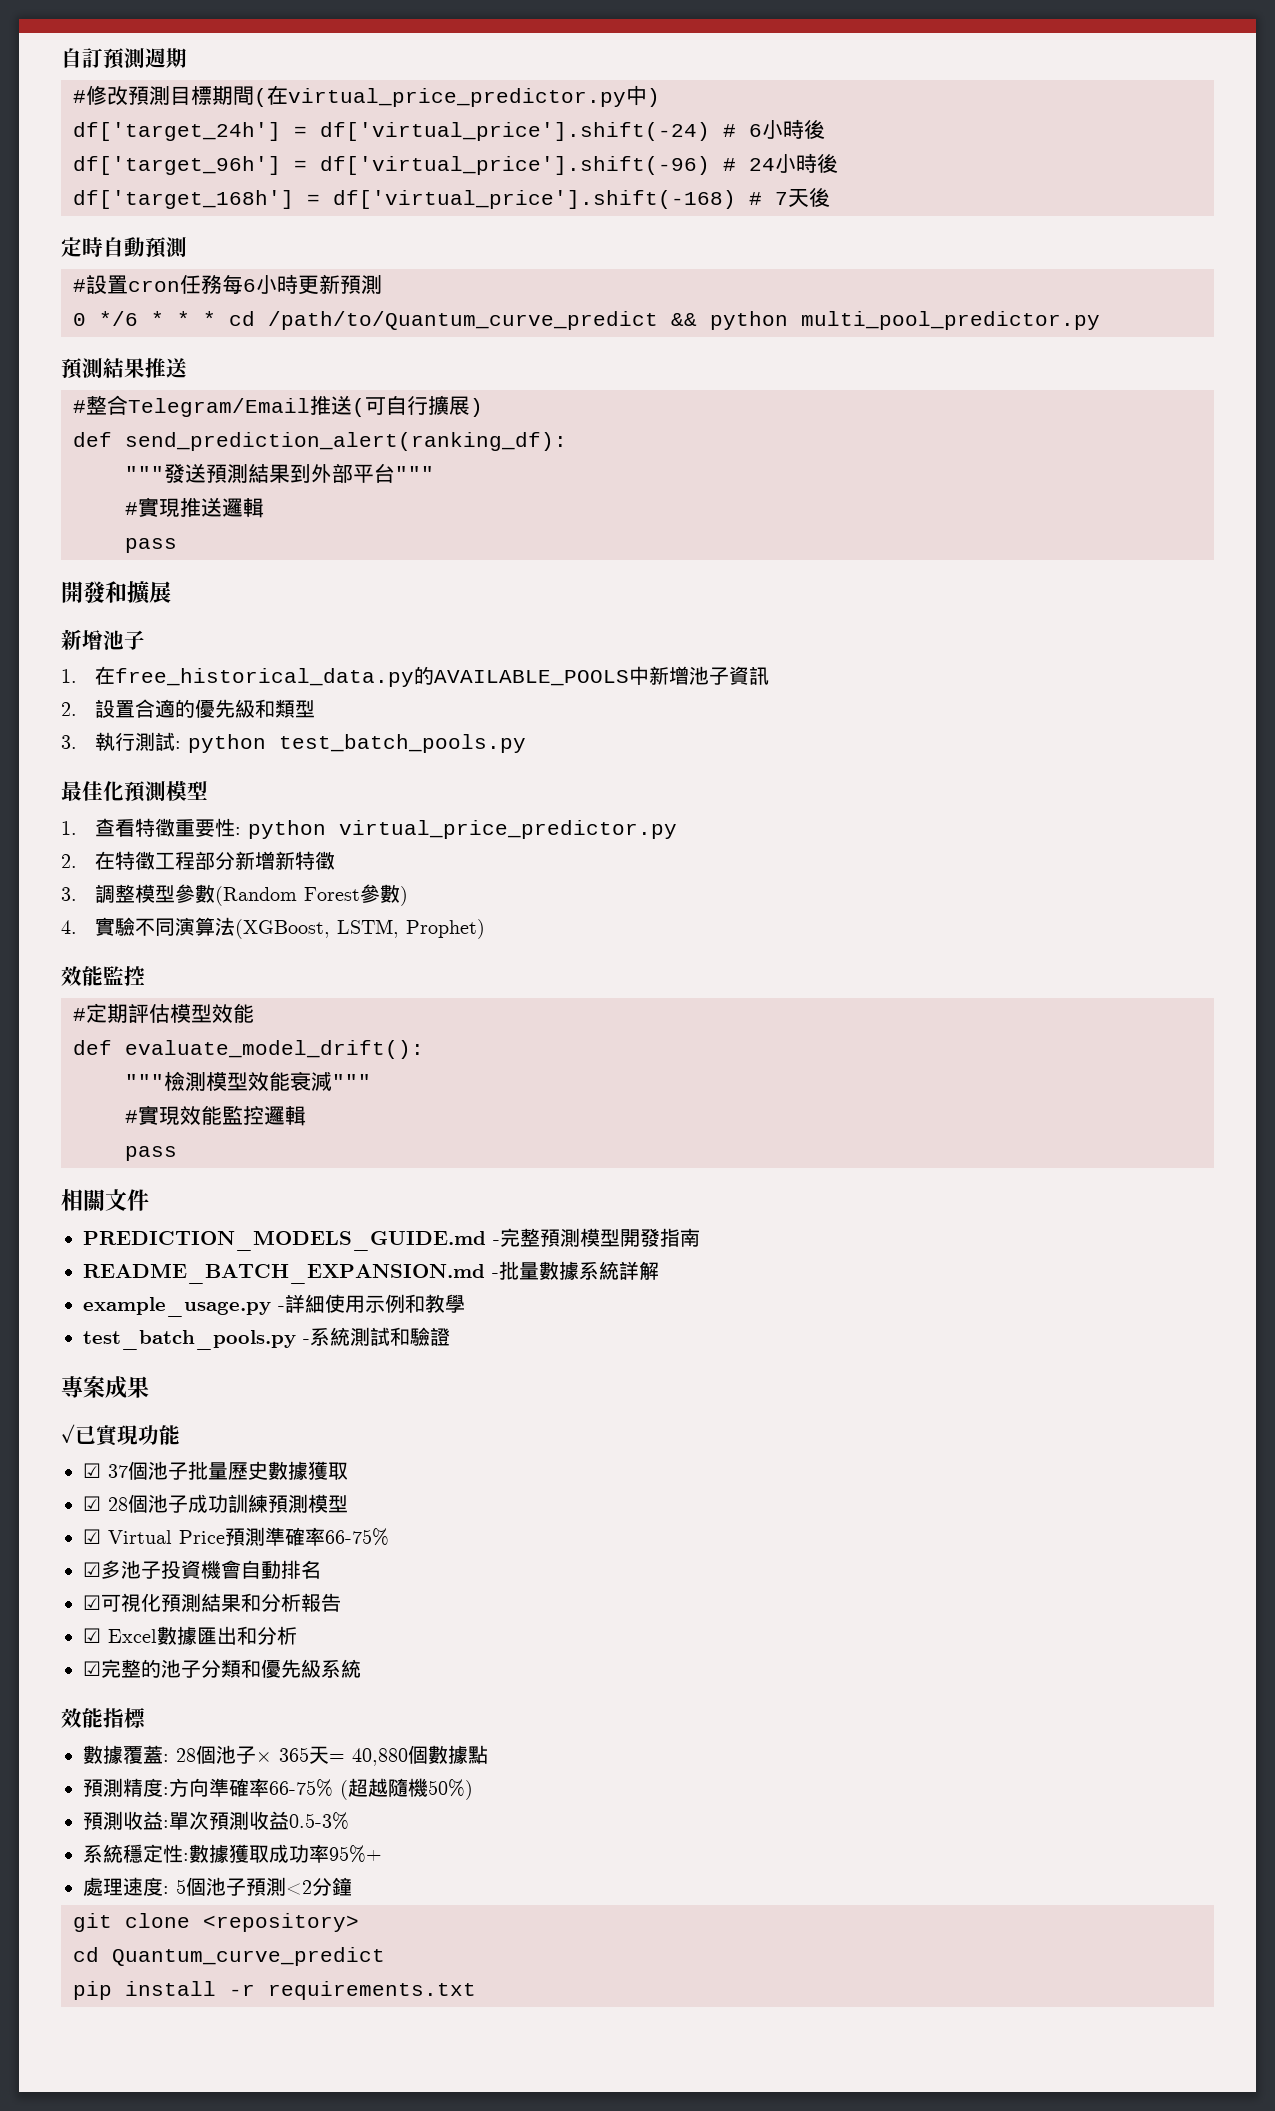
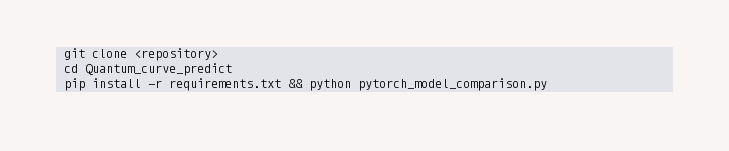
[61,48,187,69] [73,85,660,107] [73,119,825,141] [73,153,838,175] [73,187,830,209] [61,237,187,258] [73,274,382,295] [73,311,1100,330] [61,358,187,379] [73,395,483,417] [73,432,567,451] [125,463,434,484] [125,497,264,518] [125,538,177,553] [61,581,171,605] [61,629,145,650] [61,666,769,687] [61,699,315,718] [61,732,526,753] [61,781,208,802] [61,818,677,839] [61,851,335,870] [61,884,408,906] [61,917,485,939] [61,966,145,986] [73,1003,254,1023] [73,1040,424,1059] [125,1071,371,1091] [125,1105,306,1126] [125,1146,177,1161] [61,1189,149,1211] [83,1228,700,1251] [83,1261,659,1284] [83,1294,465,1317] [83,1327,450,1350] [61,1376,149,1399] [61,1424,180,1447] [83,1461,348,1480] [83,1494,348,1513] [83,1527,389,1546] [83,1560,321,1579] [83,1593,341,1612] [83,1626,297,1645] [83,1659,361,1678] [61,1708,146,1728] [83,1745,488,1766] [83,1778,473,1800] [83,1811,349,1830] [83,1844,382,1863] [83,1877,352,1896] 自訂預測週期 // #修改預測目標期間(在virtual_price_predictor.py中) // df['target_24h'] = df['virtual_price'].shift(-24) # 6小時後 // df['target_96h'] = df['virtual_price'].shift(-96) # 24小時後 // df['target_168h'] = df['virtual_price'].shift(-168) # 7天後 // 定時自動預測 // #設置cron任務每6小時更新預測 // 0 */6 * * * cd /path/to/Quantum_curve_predict && python multi_pool_predictor.py // 預測結果推送 // #整合Telegram/Email推送(可自行擴展) // def send_prediction_alert(ranking_df): // """發送預測結果到外部平台""" // #實現推送邏輯 // pass // 開發和擴展 // 新增池子 // 1.在free_historical_data.py的AVAILABLE_POOLS中新增池子資訊 // 2.設置合適的優先級和類型 // 3.執行測試: python test_batch_pools.py // 最佳化預測模型 // 1.查看特徵重要性: python virtual_price_predictor.py // 2.在特徵工程部分新增新特徵 // 3.調整模型參數(Random Forest參數) // 4.實驗不同演算法(XGBoost, LSTM, Prophet) // 效能監控 // #定期評估模型效能 // def evaluate_model_drift(): // """檢測模型效能衰減""" // #實現效能監控邏輯 // pass // 相關文件 // PREDICTION_MODELS_GUIDE.md -完整預測模型開發指南 // README_BATCH_EXPANSION.md -批量數據系統詳解 // example_usage.py -詳細使用示例和教學 // test_batch_pools.py -系統測試和驗證 // 專案成果 // ✓已實現功能 // ☑ 37個池子批量歷史數據獲取 // ☑ 28個池子成功訓練預測模型 // ☑ Virtual Price預測準確率66-75% // ☑多池子投資機會自動排名 // ☑可視化預測結果和分析報告 // ☑ Excel數據匯出和分析 // ☑完整的池子分類和優先級系統 // 效能指標 // 數據覆蓋: 28個池子× 365天= 40,880個數據點 // 預測精度:方向準確率66-75% (超越隨機50%) // 預測收益:單次預測收益0.5-3% // 系統穩定性:數據獲取成功率95%+ // 處理速度: 5個池子預測<2分鐘 // -> (63, 54) none
(476, 1990) none -> [287,78,547,91] && python pytorch_model_comparison.py

